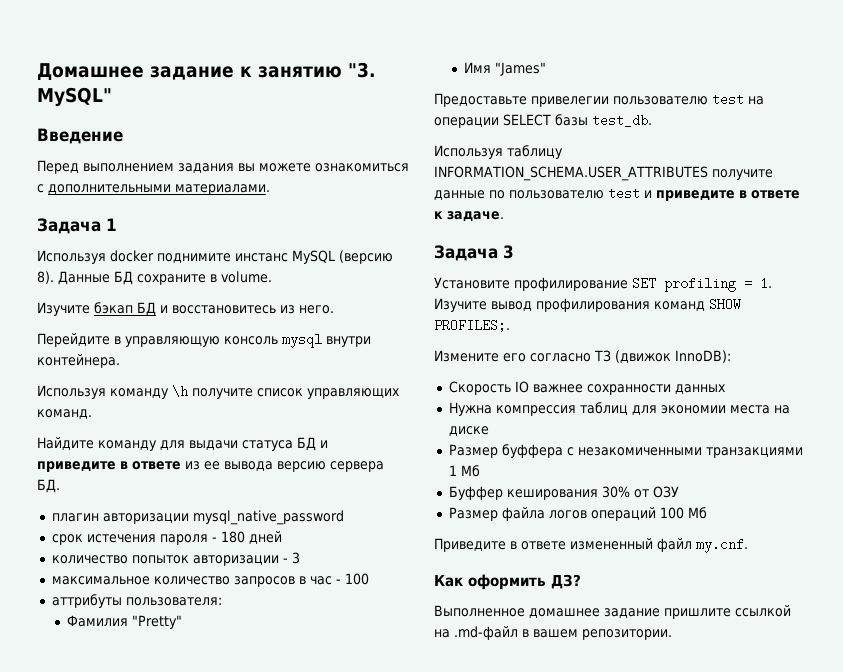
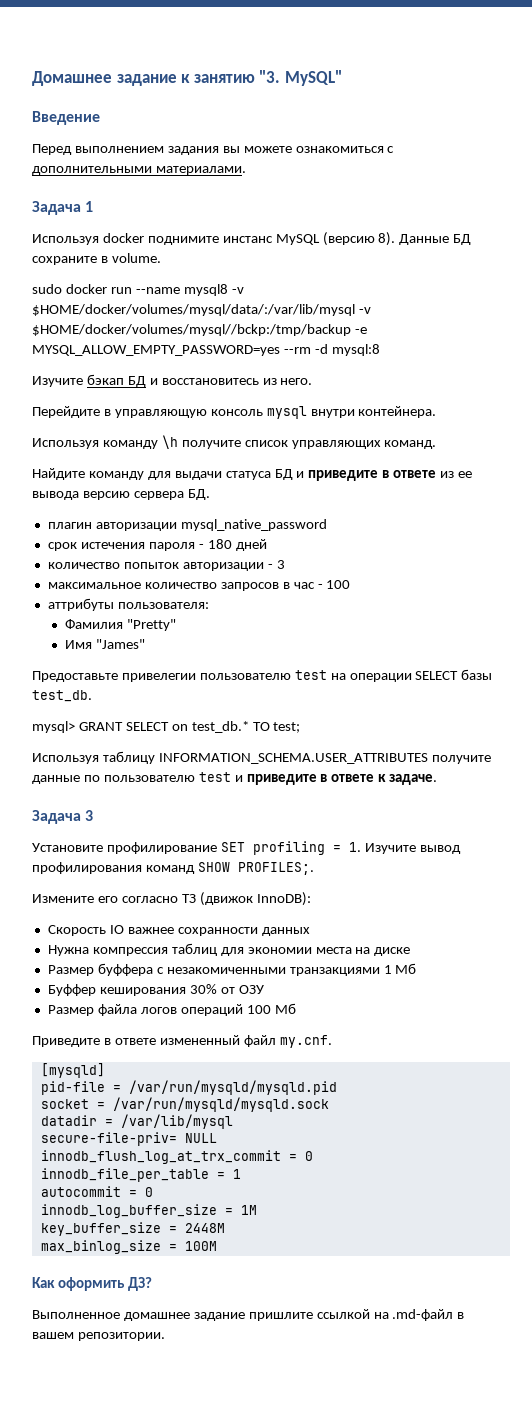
(272, 277) none -> [32,284,244,296] [32,304,371,316] [32,324,367,336] [32,344,380,356] // sudo docker run --name mysql8 -v $HOME/docker/volumes/mysql/data/:/var/lib/mysql -v $HOME/docker/volumes/mysql//bckp:/tmp/backup -e MYSQL_ALLOW_EMPTY_PASSWORD=yes --rm -d mysql:8
(652, 120) none -> [32,721,301,733] // mysql> GRANT SELECT on test_db.* TO test;
(748, 545) none -> [40,1063,105,1078] [40,1080,337,1095] [40,1097,329,1112] [40,1114,233,1129] [40,1132,217,1146] [40,1150,313,1164] [40,1168,241,1182] [40,1186,153,1197] [40,1204,257,1218] [40,1222,225,1236] [40,1240,217,1254] // [mysqld] // pid-file = /var/run/mysqld/mysqld.pid // socket = /var/run/mysqld/mysqld.sock // datadir = /var/lib/mysql // secure-file-priv= NULL // innodb_flush_log_at_trx_commit = 0 // innodb_file_per_table = 1 // autocommit = 0 // innodb_log_buffer_size = 1M // key_buffer_size = 2448М // max_binlog_size = 100M

